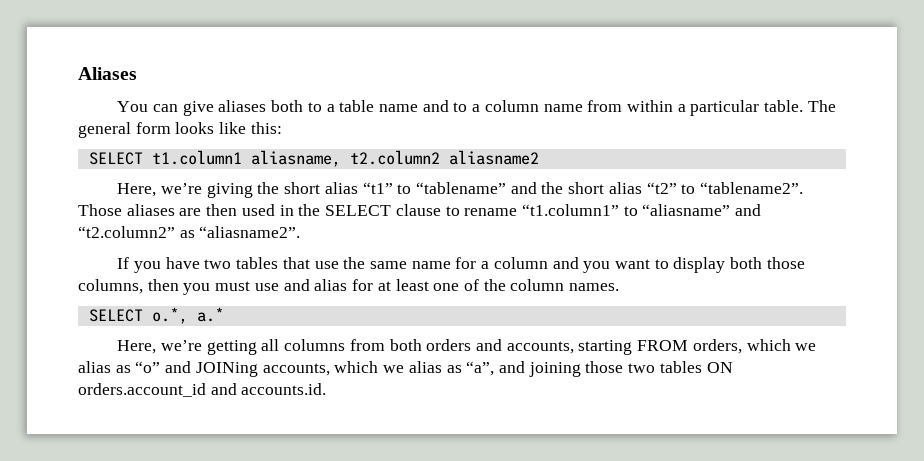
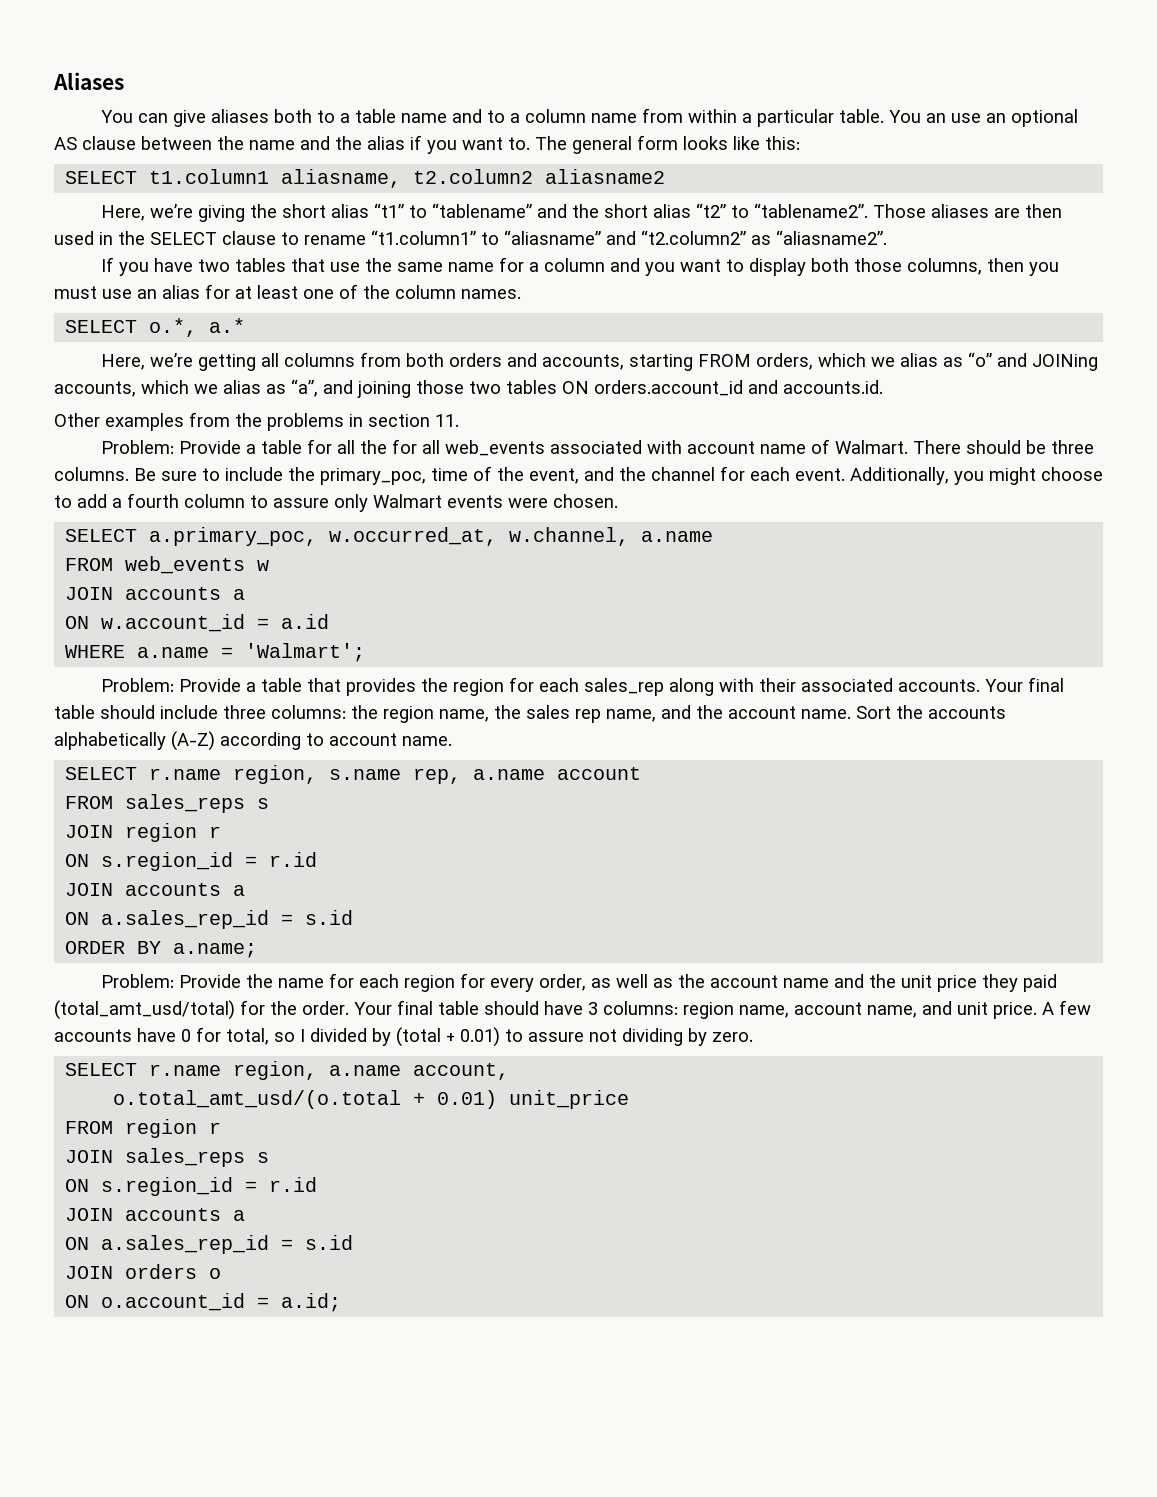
(804, 106) none -> [888,109,1078,127] [54,135,530,154] You an use an optional AS clause between the name and the alias if you want to.
[283,279,310,291] and -> [137,289,157,299] an
(327, 389) none -> [54,412,459,431] [100,439,1094,456] [54,466,1103,485] [54,493,618,512] [65,527,714,546] [65,556,270,574] [65,587,246,600] [65,614,330,632] [65,643,366,662] [100,677,1064,696] [54,705,1006,723] [54,731,452,751] [65,765,642,784] [65,794,270,813] [65,823,222,842] [65,852,318,871] [65,883,246,896] [65,910,354,929] [65,941,258,958] [100,973,1057,992] [54,1000,1091,1020] [54,1027,753,1047] [65,1061,510,1080] [113,1090,630,1109] [65,1119,222,1138] [65,1148,270,1167] [65,1177,318,1196] [65,1208,246,1221] [65,1235,354,1254] [65,1264,222,1279] [65,1293,342,1312] // Other examples from the problems in section 11. // Problem: Provide a table for all the for all web_events associated with account name of Walmart. There should be three columns. Be sure to include the primary_poc, time of the event, and the channel for each event. Additionally, you might choose to add a fourth column to assure only Walmart events were chosen. // SELECT a.primary_poc, w.occurred_at, w.channel, a.name // FROM web_events w // JOIN accounts a // ON w.account_id = a.id // WHERE a.name = 'Walmart'; // Problem: Provide a table that provides the region for each sales_rep along with their associated accounts. Your final table should include three columns: the region name, the sales rep name, and the account name. Sort the accounts alphabetically (A-Z) according to account name. // SELECT r.name region, s.name rep, a.name account // FROM sales_reps s // JOIN region r // ON s.region_id = r.id // JOIN accounts a // ON a.sales_rep_id = s.id // ORDER BY a.name; // Problem: Provide the name for each region for every order, as well as the account name and the unit price they paid (total_amt_usd/total) for the order. Your final table should have 3 columns: region name, account name, and unit price. A few accounts have 0 for total, so I divided by (total + 0.01) to assure not dividing by zero. // SELECT r.name region, a.name account, // o.total_amt_usd/(o.total + 0.01) unit_price // FROM region r // JOIN sales_reps s // ON s.region_id = r.id // JOIN accounts a // ON a.sales_rep_id = s.id // JOIN orders o // ON o.account_id = a.id;

